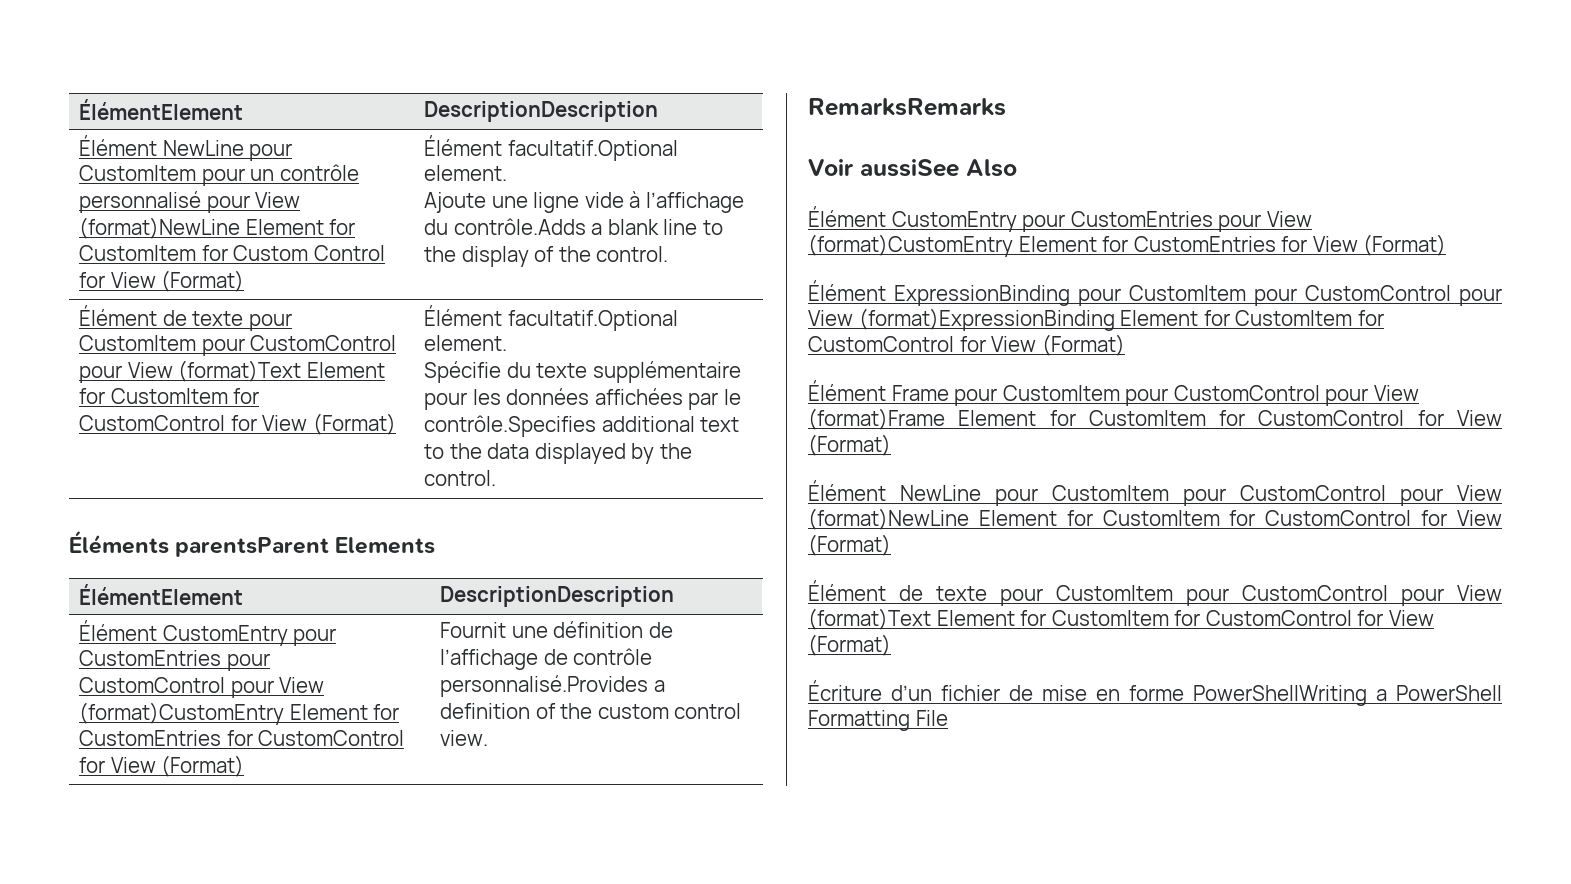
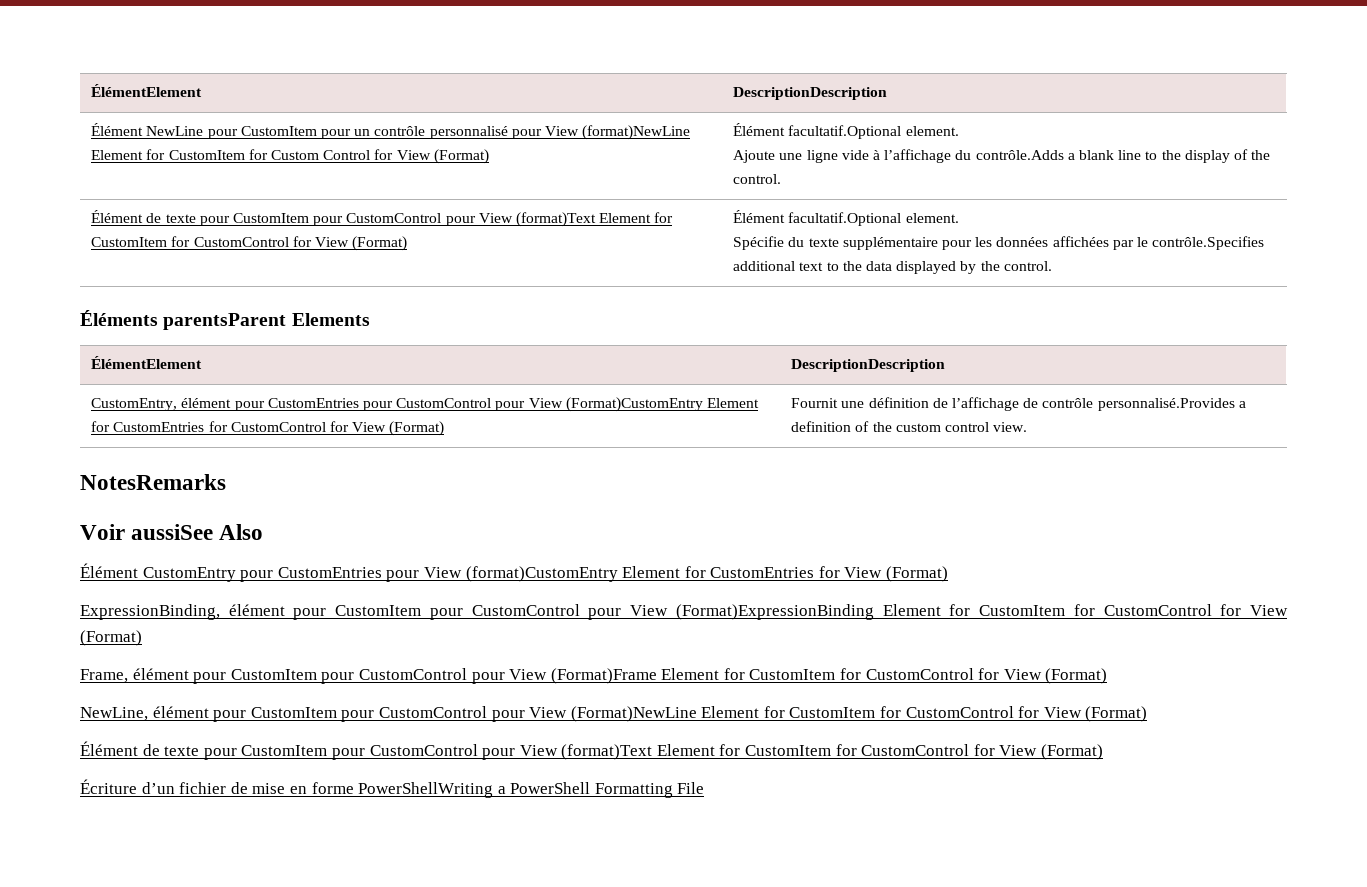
[79,620,288,646] Élément CustomEntry -> [91,398,232,411] CustomEntry, élément
[79,702,285,725] (format)CustomEntry -> [565,397,703,412] (Format)CustomEntry
[808,98,1006,116] RemarksRemarks -> [80,474,226,490] NotesRemarks
[808,280,1502,306] [808,308,1384,331] [808,334,1125,356] [808,380,1419,406] [808,408,1502,430] [808,434,891,456] [808,480,1502,506] [808,508,969,530] Élément ExpressionBinding pour CustomItem pour CustomControl pour View (format)ExpressionBinding Element for CustomItem for CustomControl for View (Format) // Élément Frame pour CustomItem pour CustomControl pour View (format)Frame Element for CustomItem for CustomControl for View (Format) // Élément NewLine pour CustomItem pour CustomControl pour View (format)NewLine -> [80,604,1288,620] [80,630,142,646] [80,668,1108,684] [80,706,697,722] ExpressionBinding, élément pour CustomItem pour CustomControl pour View (Format)ExpressionBinding Element for CustomItem for CustomControl for View (Format) // Frame, élément pour CustomItem pour CustomControl pour View (Format)Frame Element for CustomItem for CustomControl for View (Format) // NewLine, élément pour CustomItem pour CustomControl pour View (Format)NewLine

